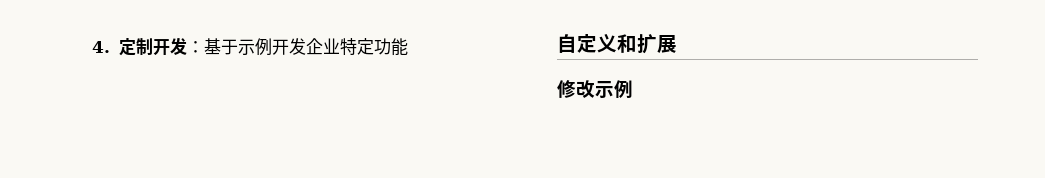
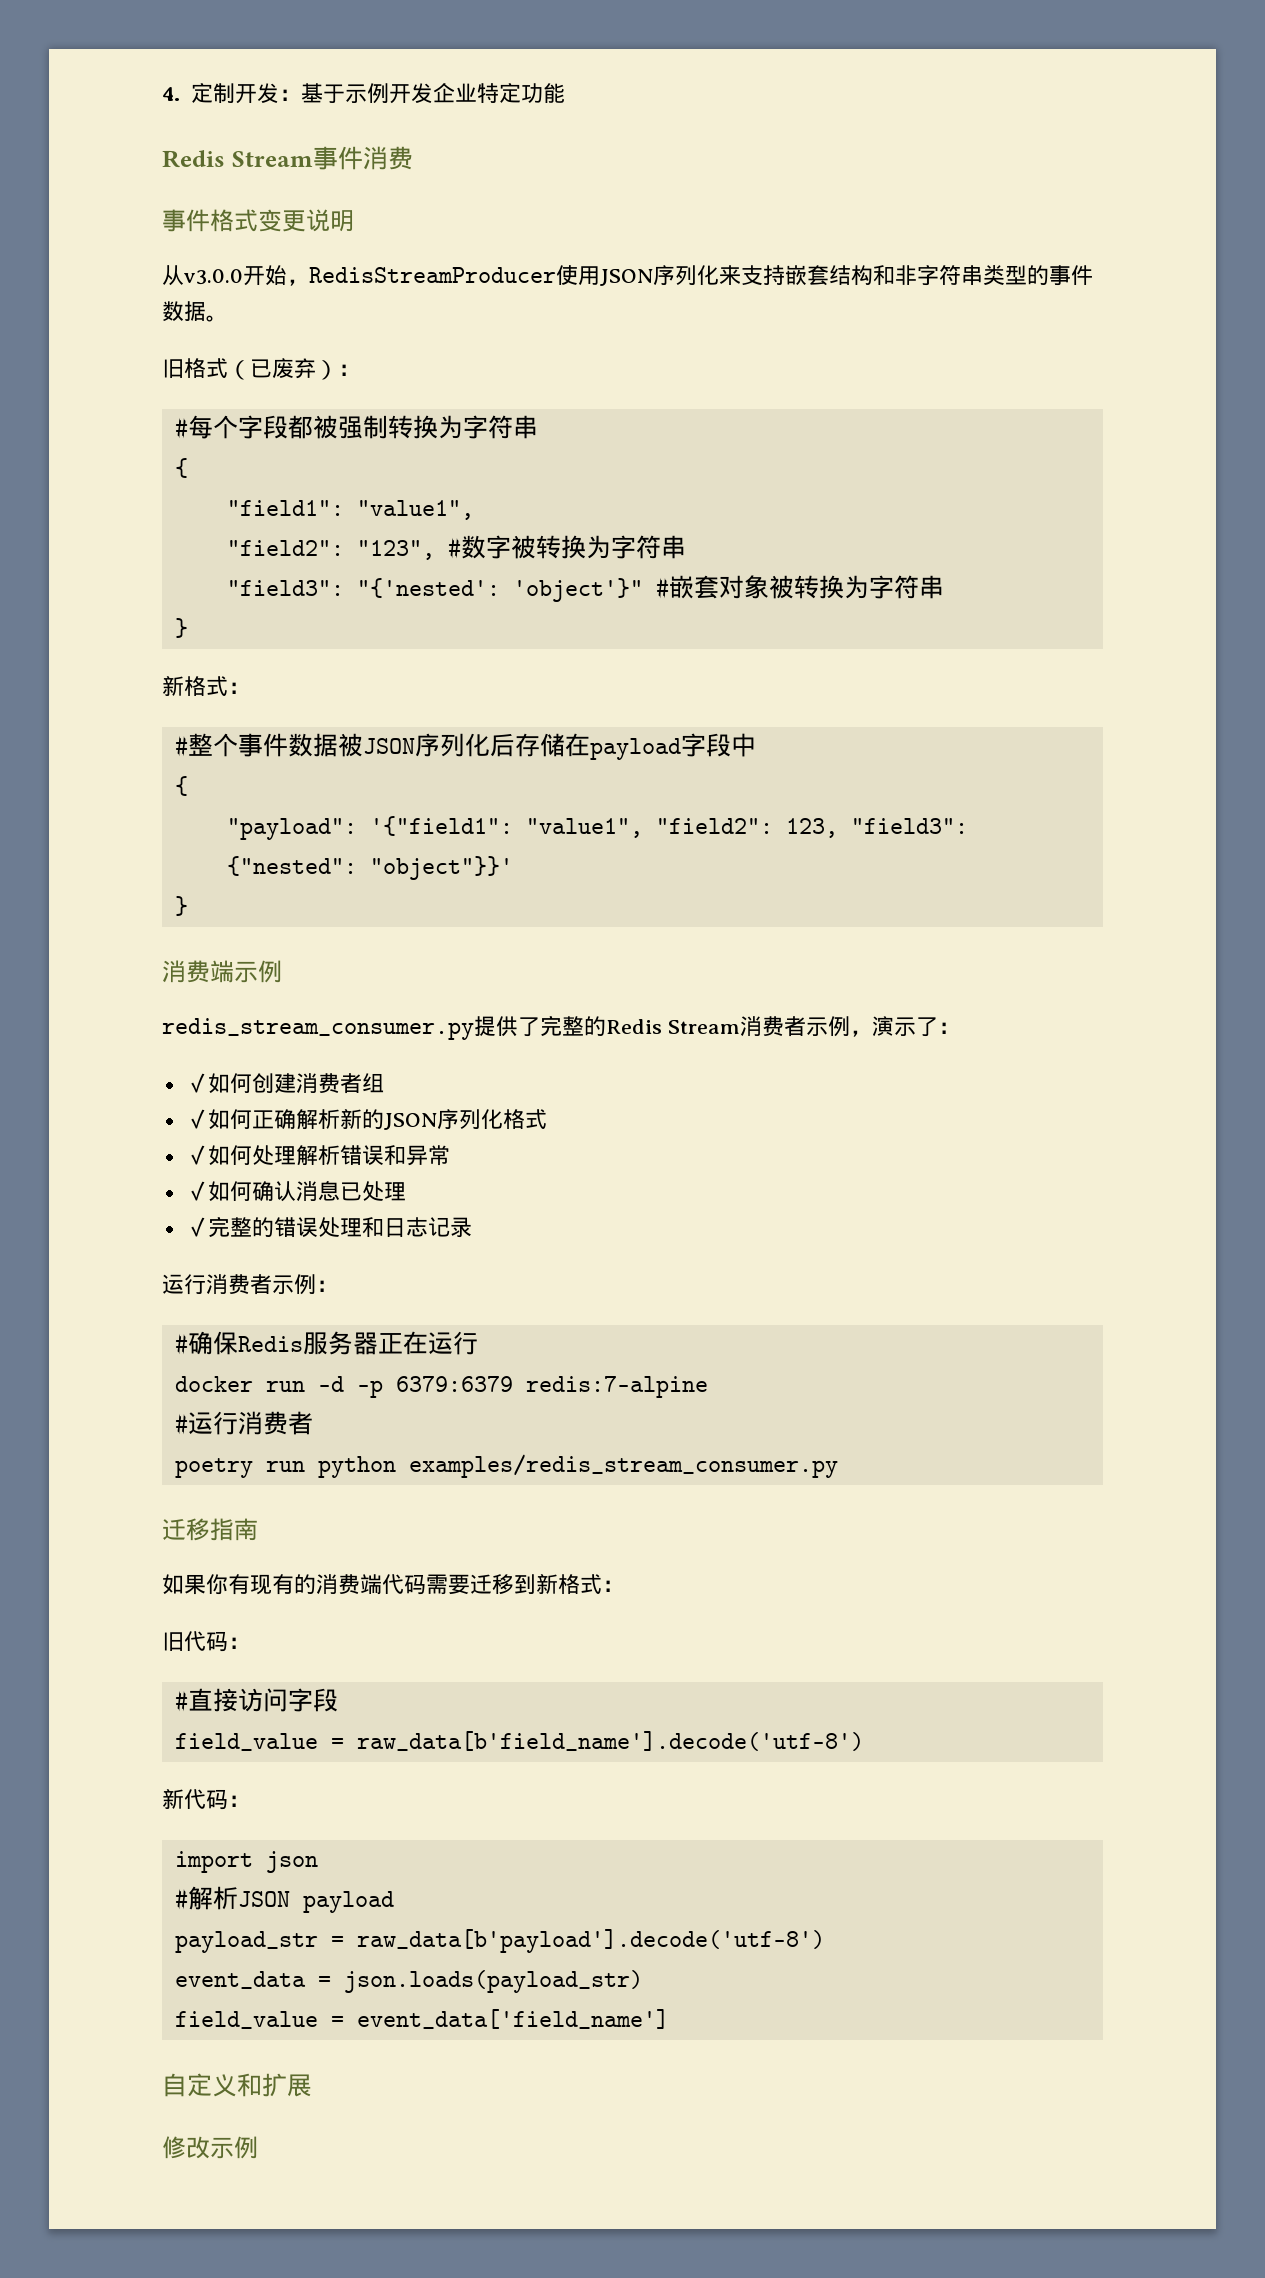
(408, 47) none -> [162,146,413,170] [162,209,354,232] [162,265,1093,286] [162,301,228,322] [162,358,360,380] [174,415,538,439] [174,458,188,478] [226,500,474,520] [226,535,686,560] [226,575,944,602] [174,618,188,638] [162,676,250,696] [174,733,756,760] [174,776,188,796] [226,816,968,840] [226,856,513,880] [174,896,188,916] [162,960,282,983] [162,1015,960,1040] [185,1073,384,1094] [185,1109,547,1130] [185,1145,450,1166] [185,1180,406,1202] [185,1216,472,1238] [162,1274,338,1295] [174,1331,478,1355] [174,1376,708,1398] [174,1411,313,1435] [174,1454,838,1478] [162,1518,258,1541] [162,1574,624,1595] [162,1631,250,1652] [174,1688,338,1712] [174,1731,864,1751] [162,1789,250,1810] [174,1851,318,1873] [174,1886,394,1913] [174,1929,825,1953] [174,1970,643,1993] [174,2009,669,2029] // Redis Stream事件消费 // 事件格式变更说明 // 从v3.0.0开始，RedisStreamProducer使用JSON序列化来支持嵌套结构和非字符串类型的事件数据。 // 旧格式（已废弃）： // #每个字段都被强制转换为字符串 // { // "field1": "value1", // "field2": "123", #数字被转换为字符串 // "field3": "{'nested': 'object'}" #嵌套对象被转换为字符串 // } // 新格式： // #整个事件数据被JSON序列化后存储在payload字段中 // { // "payload": '{"field1": "value1", "field2": 123, "field3": {"nested": "object"}}' // } // 消费端示例 // redis_stream_consumer.py提供了完整的Redis Stream消费者示例，演示了： // ✓如何创建消费者组 // ✓如何正确解析新的JSON序列化格式 // ✓如何处理解析错误和异常 // ✓如何确认消息已处理 // ✓完整的错误处理和日志记录 // 运行消费者示例： // #确保Redis服务器正在运行 // docker run -d -p 6379:6379 redis:7-alpine // #运行消费者 // poetry run python examples/redis_stream_consumer.py // 迁移指南 // 如果你有现有的消费端代码需要迁移到新格式： // 旧代码： // #直接访问字段 // field_value = raw_data[b'field_name'].decode('utf-8') // 新代码： // import json // #解析JSON payload // payload_str = raw_data[b'payload'].decode('utf-8') // event_data = json.loads(payload_str) // field_value = event_data['field_name']

